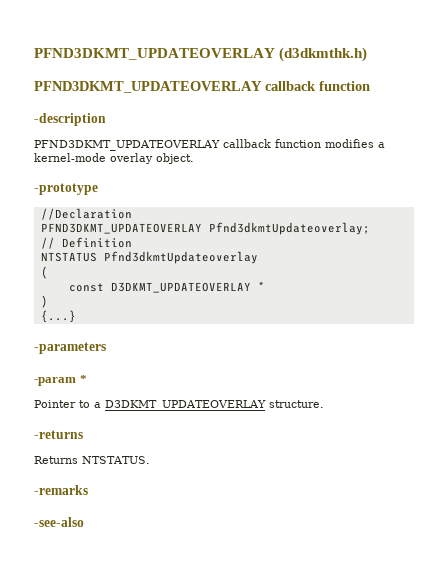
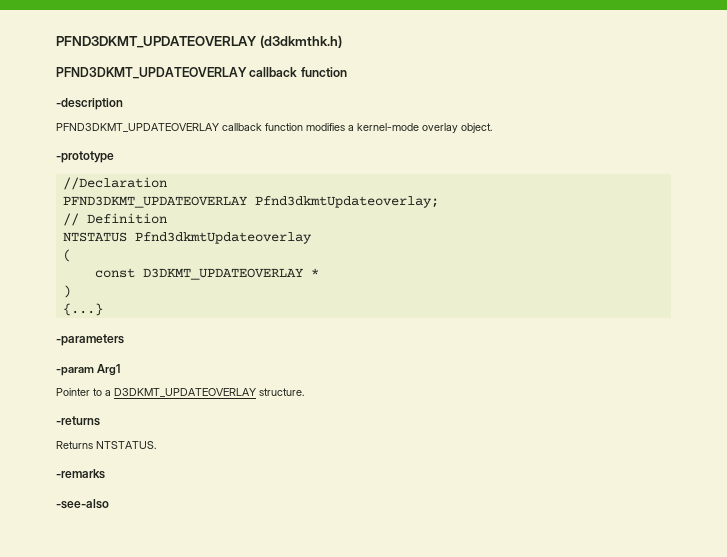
[79,375,87,383] * -> [97,364,121,376] Arg1

